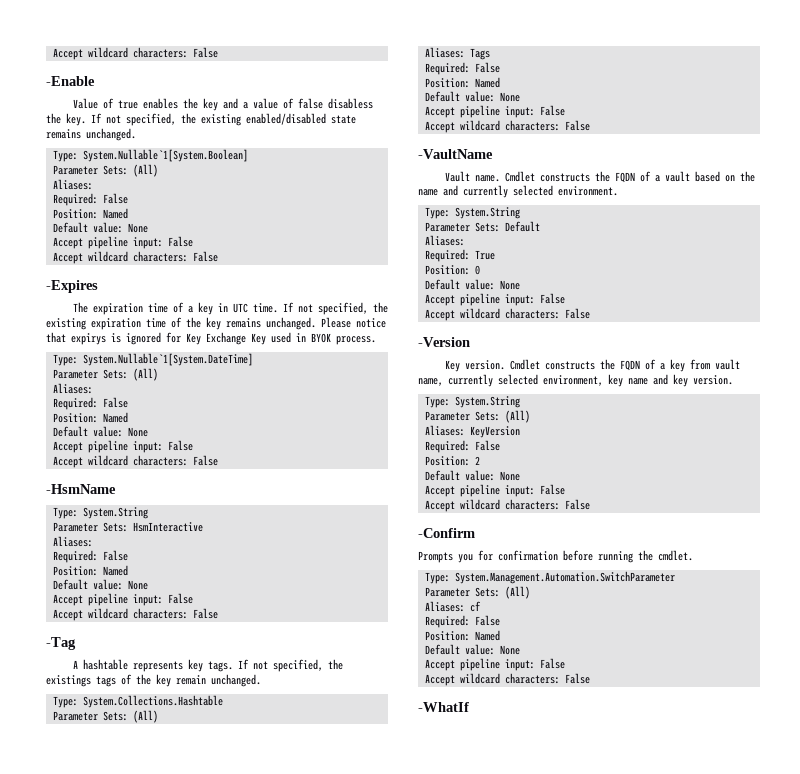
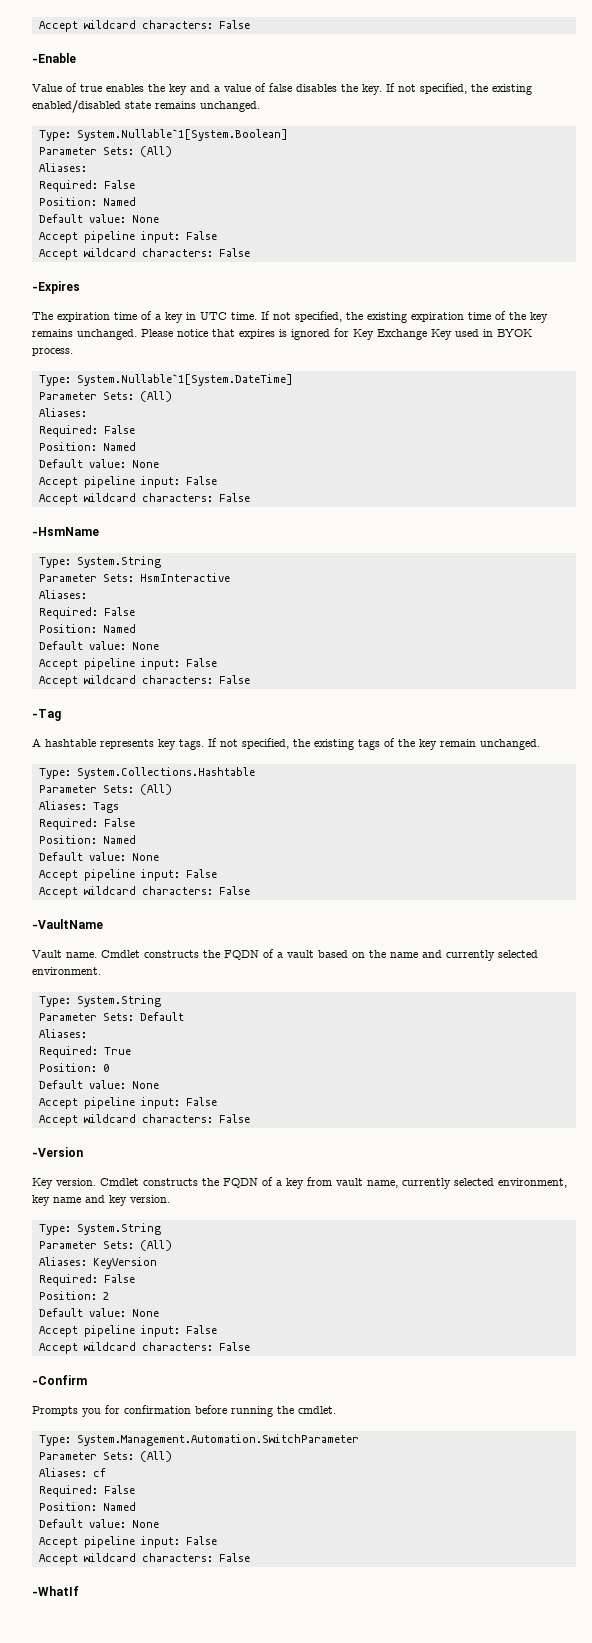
[327,98,373,109] disabless -> [296,84,337,92] disables
[71,333,106,345] expirys -> [239,329,275,339] expires
[46,675,91,687] existings -> [314,739,354,750] existing

